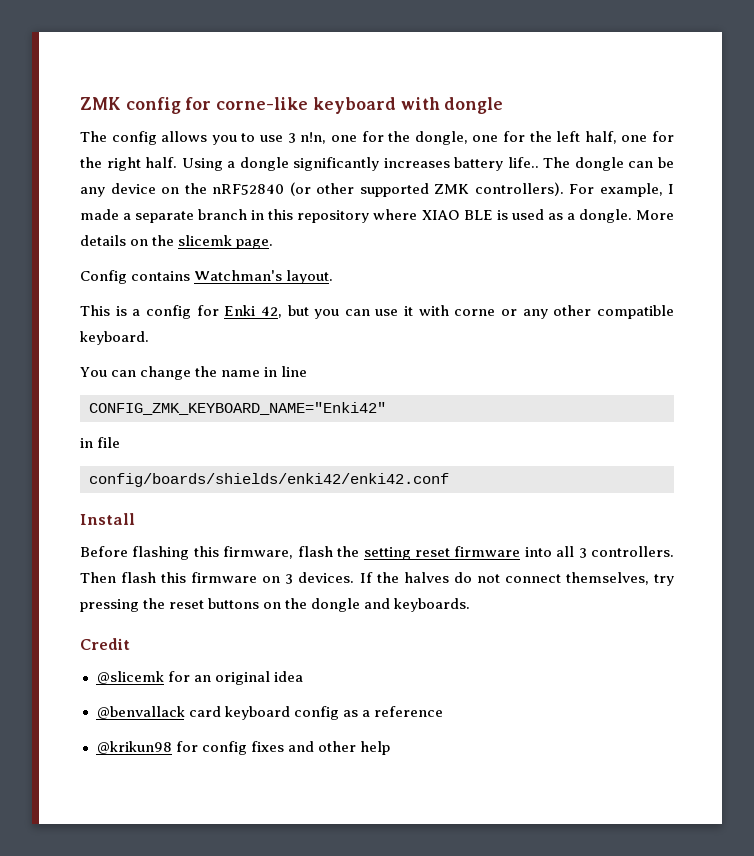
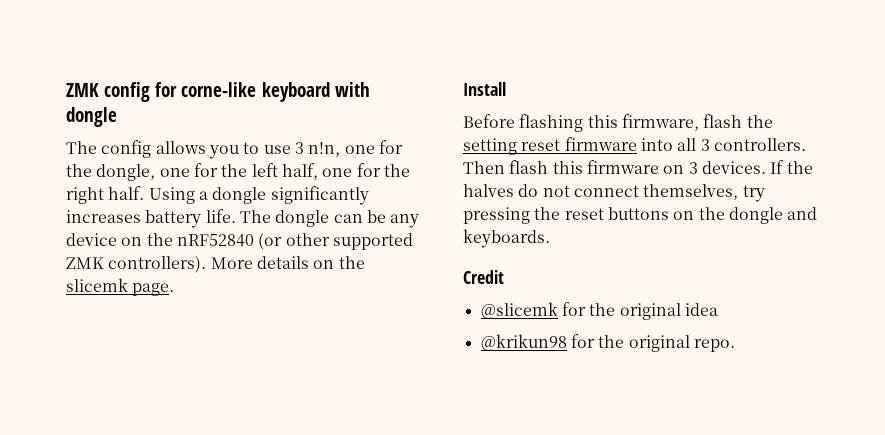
[507,157,539,168] life.. -> [205,209,236,223] life.
[569,183,674,197] [80,209,632,223] For example, I made a separate branch in this repository where XIAO BLE is used as a dongle. -> (207, 264) none
[80,270,334,284] [80,305,674,319] [80,331,149,345] [80,366,308,380] [89,402,386,415] [80,437,121,448] [89,473,449,487] // Config contains Watchman's layout. // This is a config for Enki 42, but you can use it with corne or any other compatible keyboard. // You can change the name in line // CONFIG_ZMK_KEYBOARD_NAME="Enki42" // in file // config/boards/shields/enki42/enki42.conf -> (175, 289) none
[193,675,211,682] an -> [589,303,616,316] the
[96,706,443,720] [96,741,390,755] @benvallack card keyboard config as a reference // @krikun98 for config fixes and other help -> [480,334,735,352] @krikun98 for the original repo.

